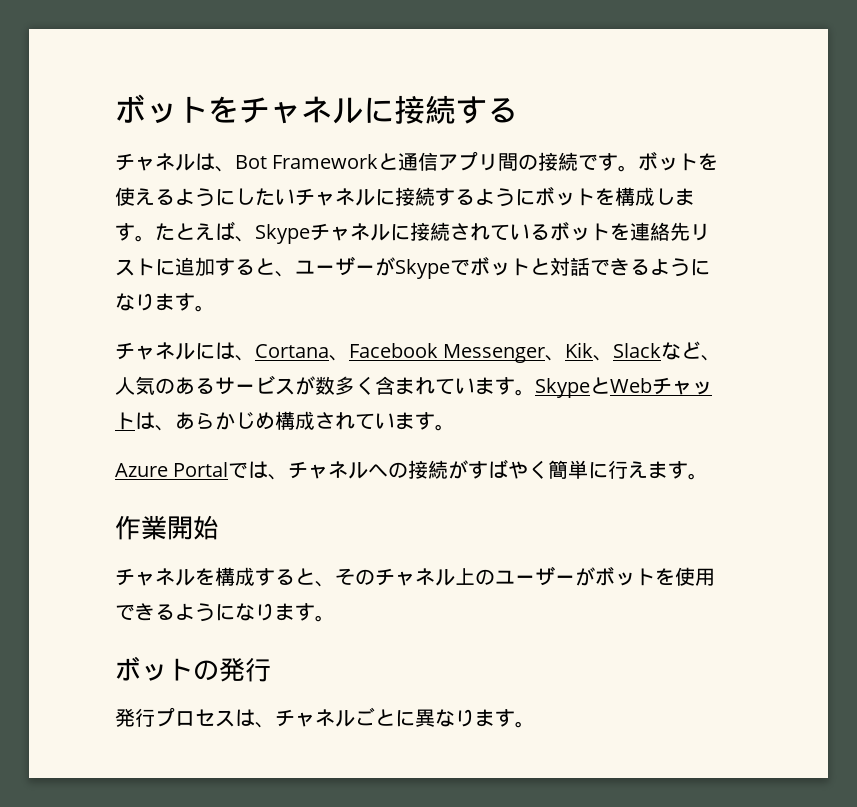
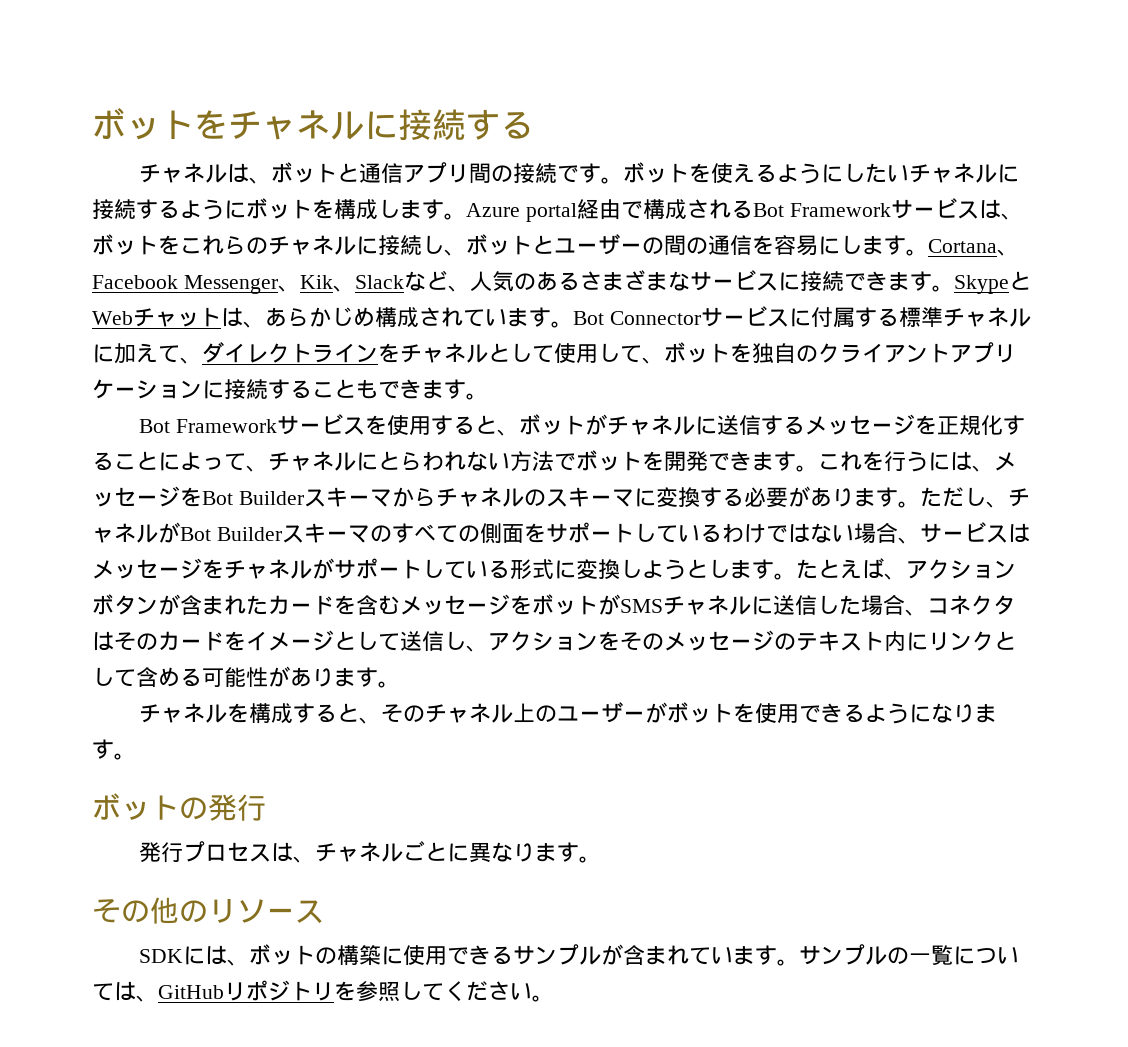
[235,154,379,169] Bot Framework -> [270,162,337,183] ボット
[155,221,710,244] [115,256,710,279] [115,293,215,312] [115,342,255,361] たとえば、Skypeチャネルに接続されているボットを連絡先リストに追加すると、ユーザーがSkypeでボットと対話できるようになります。 // チャネルには、 -> [466,198,1023,222] [92,234,928,256] Azure portal経由で構成されるBot Frameworkサービスは、ボットをこれらのチャネルに接続し、ボットとユーザーの間の通信を容易にします。
[215,375,475,395] サービスが数多く含まれてい -> [579,270,888,291] さまざまなサービスに接続でき
[115,459,709,480] [115,515,219,540] // Azure Portalでは、チャネルへの接続がすばやく簡単に行えます。 // 作業開始 -> [573,306,1031,328] [92,342,1016,364] [92,379,488,400] [138,414,1025,436] [92,450,1016,472] [92,486,1030,508] [92,522,1030,544] [92,558,1016,580] [92,594,1015,616] [92,630,1016,652] [92,666,400,688] Bot Connectorサービスに付属する標準チャネルに加えて、ダイレクトラインをチャネルとして使用して、ボットを独自のクライアントアプリケーションに接続することもできます。 // Bot Frameworkサービスを使用すると、ボットがチャネルに送信するメッセージを正規化することによって、チャネルにとらわれない方法でボットを開発できます。これを行うには、メッセージをBot Builderスキーマからチャネルのスキーマに変換する必要があります。ただし、チャネルがBot Builderスキーマのすべての側面をサポートしているわけではない場合、サービスはメッセージをチャネルがサポートしている形式に変換しようとします。たとえば、アクションボタンが含まれたカードを含むメッセージをボットがSMSチャネルに送信した場合、コネクタはそのカードをイメージとして送信し、アクションをそのメッセージのテキスト内にリンクとして含める可能性があります。
(535, 724) none -> [92,897,324,924] [138,944,1019,966] [92,980,554,1002] // その他のリソース // SDKには、ボットの構築に使用できるサンプルが含まれています。サンプルの一覧については、GitHubリポジトリを参照してください。

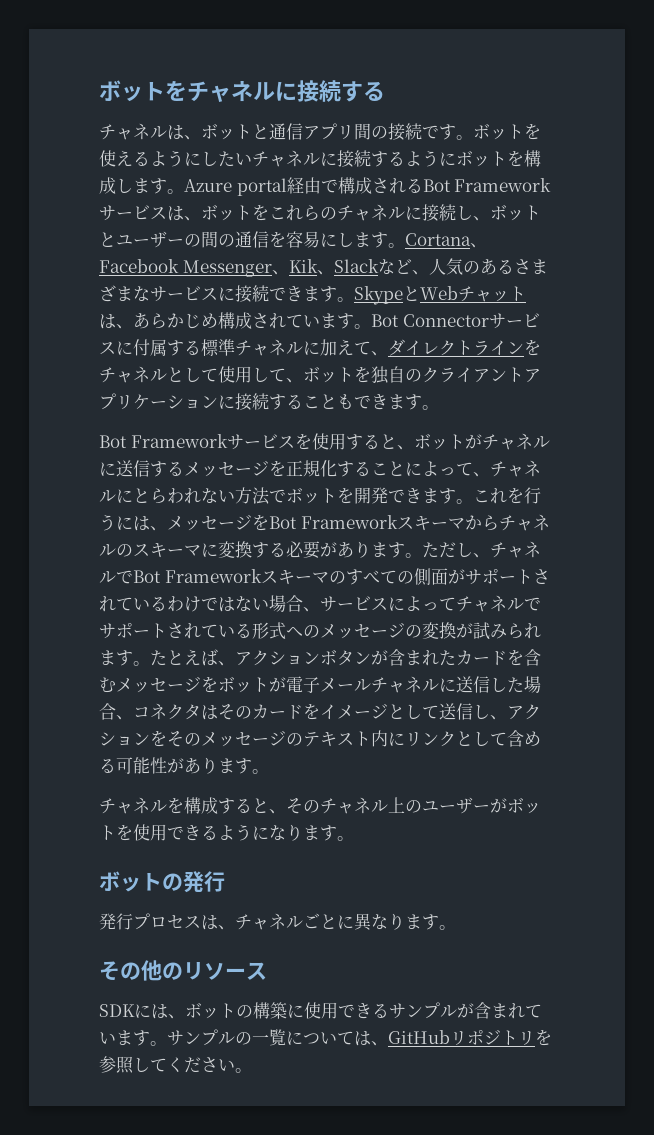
[238,491,304,505] Builder -> [300,515,398,529] Framework
[158,522,282,543] がBot Builder -> [116,569,262,584] でBot Framework
[523,522,656,543] をサポートし -> [447,569,550,585] [99,596,116,612] がサポートされ
[1007,523,1030,543] [92,558,730,580] はメッセージをチャネルがサポートしている形式に変換しようとし -> [388,595,541,612] [99,622,541,640] によってチャネルでサポートされている形式へのメッセージの変換が試みられ
[620,599,663,613] SMS -> [286,676,371,693] 電子メール

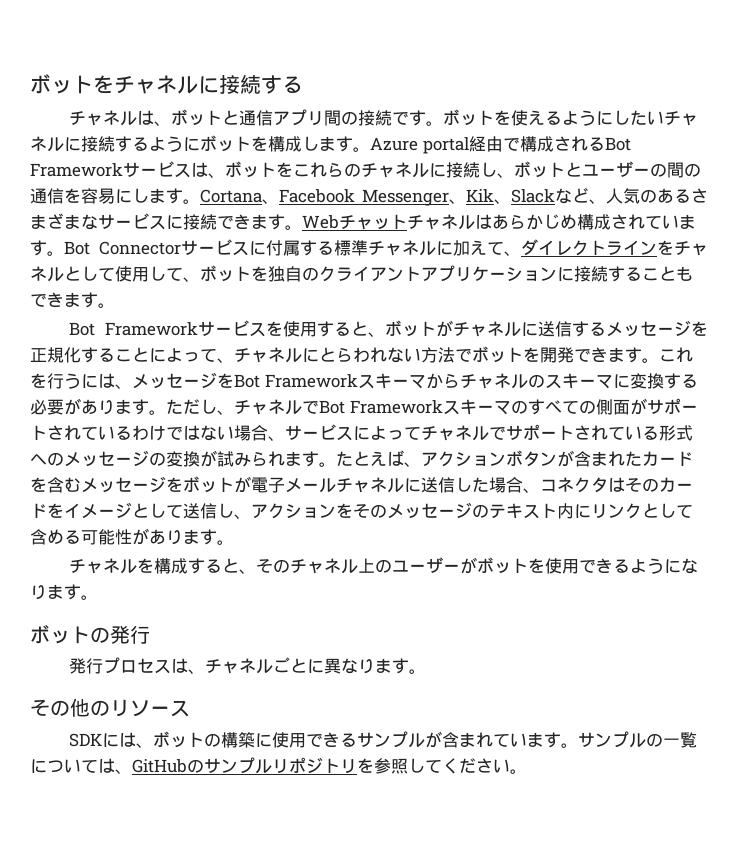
[354,286,420,305] Skypeと -> (302, 227) none
[99,314,133,329] は、 -> [407,214,492,230] チャネルは
(450, 1037) none -> [187,757,272,774] のサンプル

